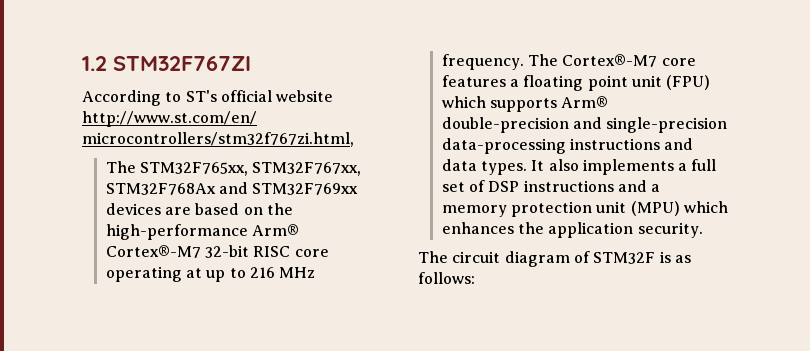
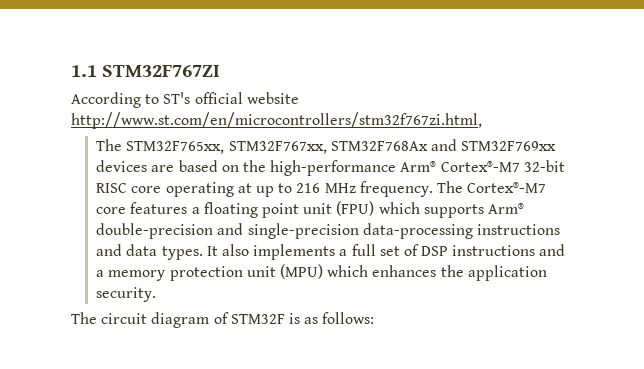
[82,56,107,71] 1.2 -> [71,65,97,77] 1.1

